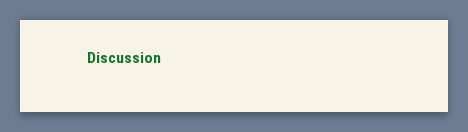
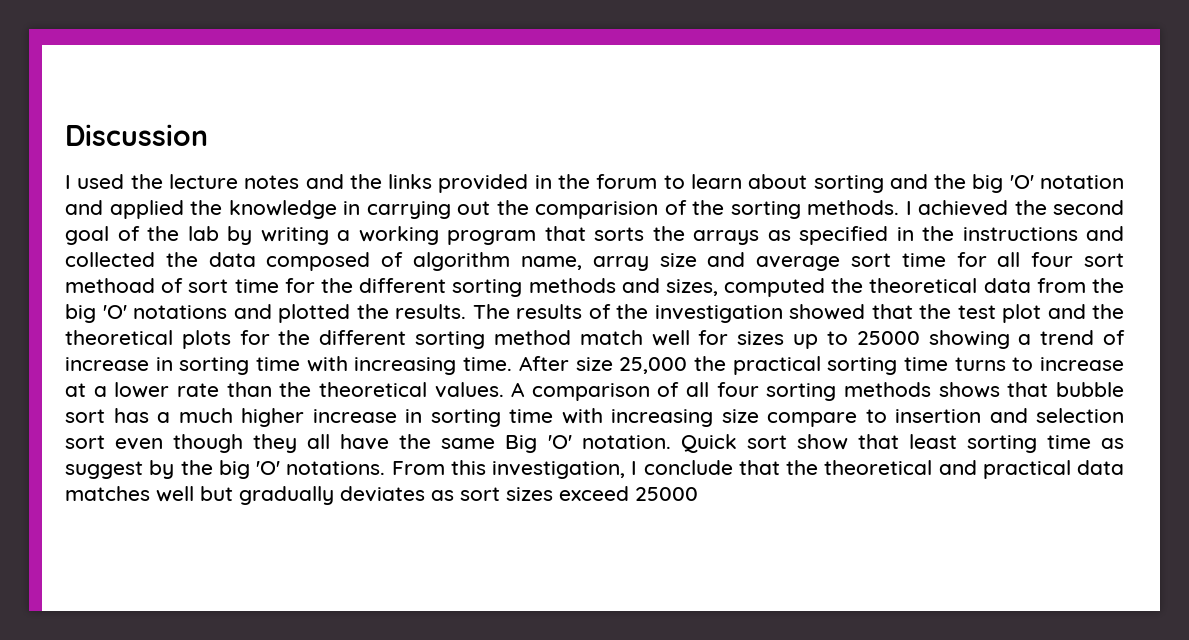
(161, 57) none -> [65,174,1124,193] [65,200,1124,219] [65,226,1124,245] [65,252,1124,271] [65,278,1124,297] [65,304,1124,323] [65,330,1126,349] [65,356,1124,375] [65,382,1124,401] [65,408,1124,427] [65,434,1124,453] [65,460,1124,479] [65,486,698,505] // I used the lecture notes and the links provided in the forum to learn about sorting and the big 'O' notation and applied the knowledge in carrying out the comparision of the sorting methods. I achieved the second goal of the lab by writing a working program that sorts the arrays as specified in the instructions and collected the data composed of algorithm name, array size and average sort time for all four sort methoad of sort time for the different sorting methods and sizes, computed the theoretical data from the big 'O' notations and plotted the results. The results of the investigation showed that the test plot and the theoretical plots for the different sorting method match well for sizes up to 25000 showing a trend of increase in sorting time with increasing time. After size 25,000 the practical sorting time turns to increase at a lower rate than the theoretical values. A comparison of all four sorting methods shows that bubble sort has a much higher increase in sorting time with increasing size compare to insertion and selection sort even though they all have the same Big 'O' notation. Quick sort show that least sorting time as suggest by the big 'O' notations. From this investigation, I conclude that the theoretical and practical data matches well but gradually deviates as sort sizes exceed 25000

